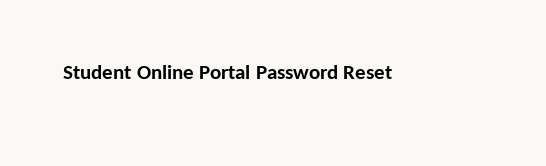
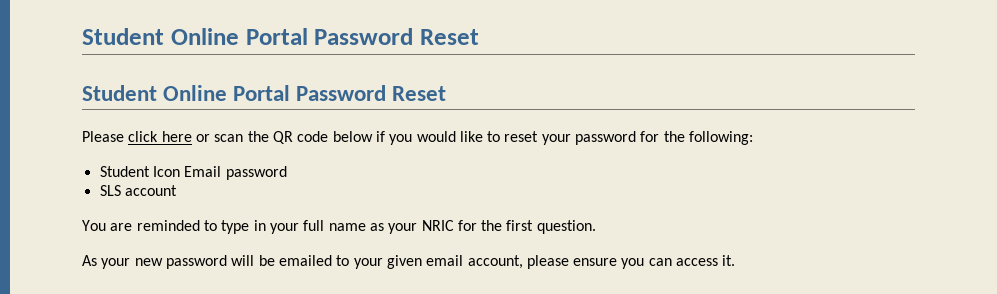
[63,65,393,79] Student Online Portal Password Reset -> [82,28,479,45] [82,85,447,101] [82,131,754,145] [99,166,287,180] [99,185,177,196] [82,220,596,234] [82,255,736,269] Student Online Portal Password Reset // Student Online Portal Password Reset // Please click here or scan the QR code below if you would like to reset your password for the following: // Student Icon Email password // SLS account // You are reminded to type in your full name as your NRIC for the first question. // As your new password will be emailed to your given email account, please ensure you can access it.

